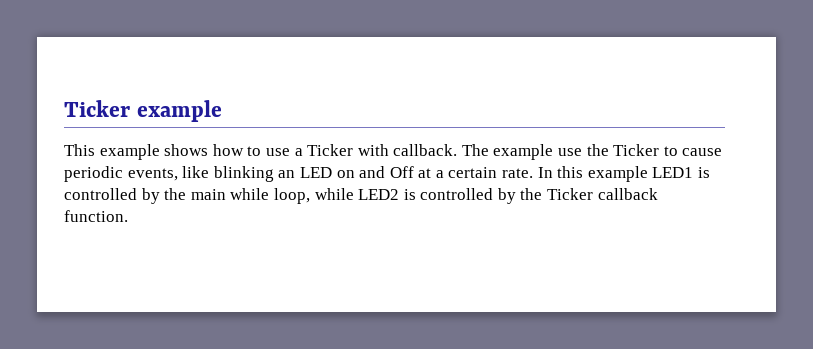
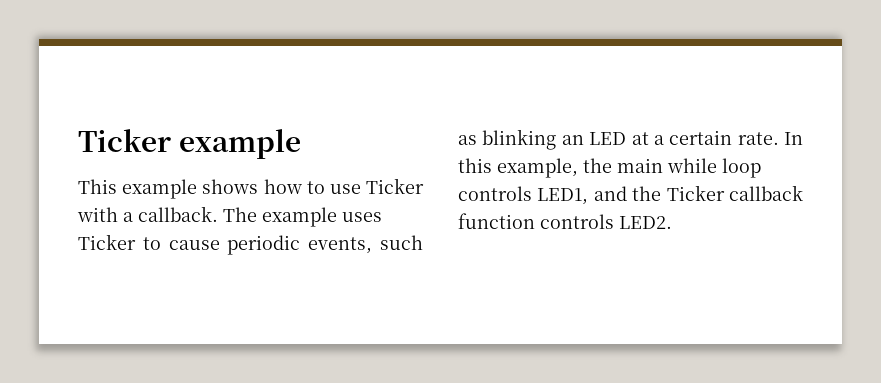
[294,148,303,156] a -> (361, 189) none
(389, 150) none -> [123,212,133,222] a
[558,144,609,156] use the -> [342,212,382,222] uses
[182,166,210,178] like -> [380,235,424,250] [458,135,477,145] such as
[336,166,414,178] on and Off -> (627, 138) none
[587,166,711,182] [64,188,658,204] [64,210,128,222] example LED1 is controlled by the main while loop, while LED2 is controlled by the Ticker callback function. -> [497,158,761,178] [458,185,803,205] [458,213,672,229] example, the main while loop controls LED1, and the Ticker callback function controls LED2.

